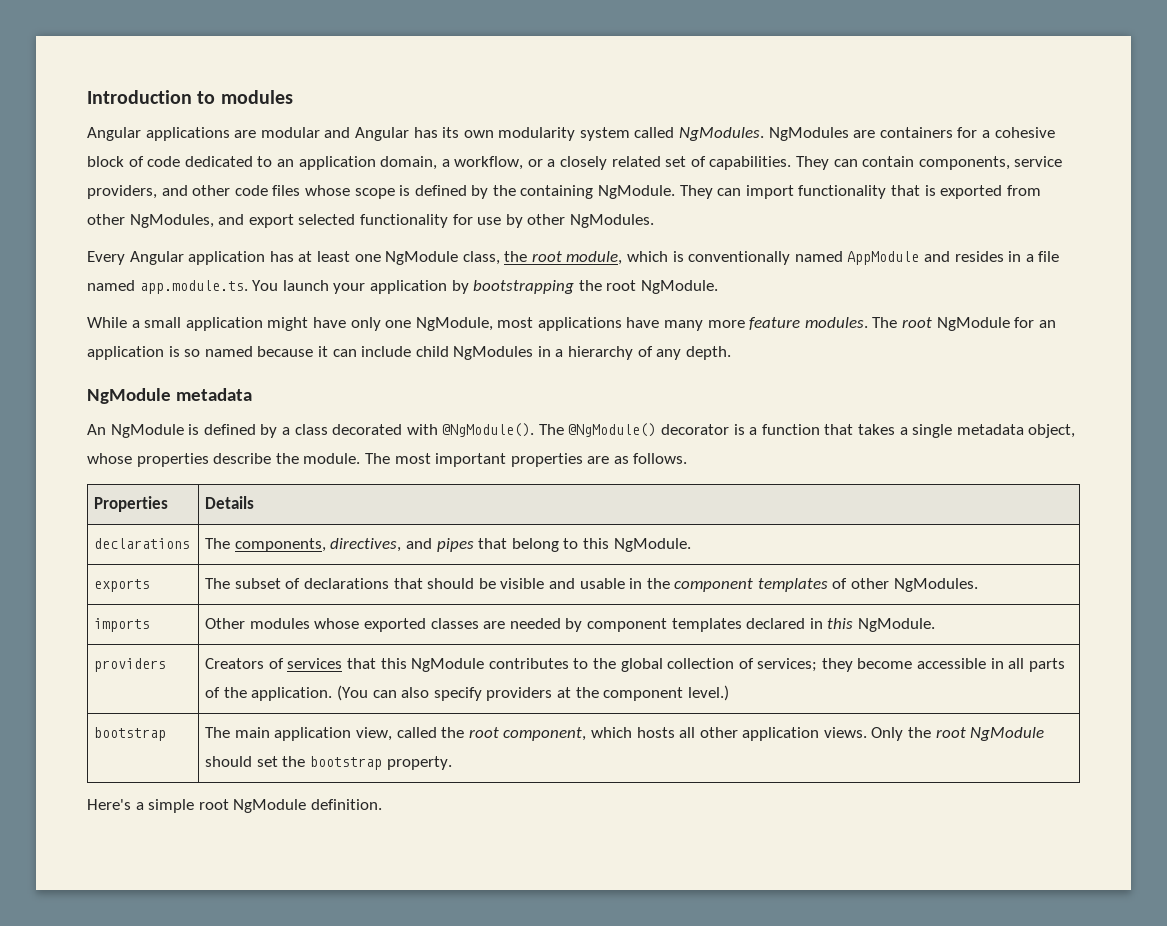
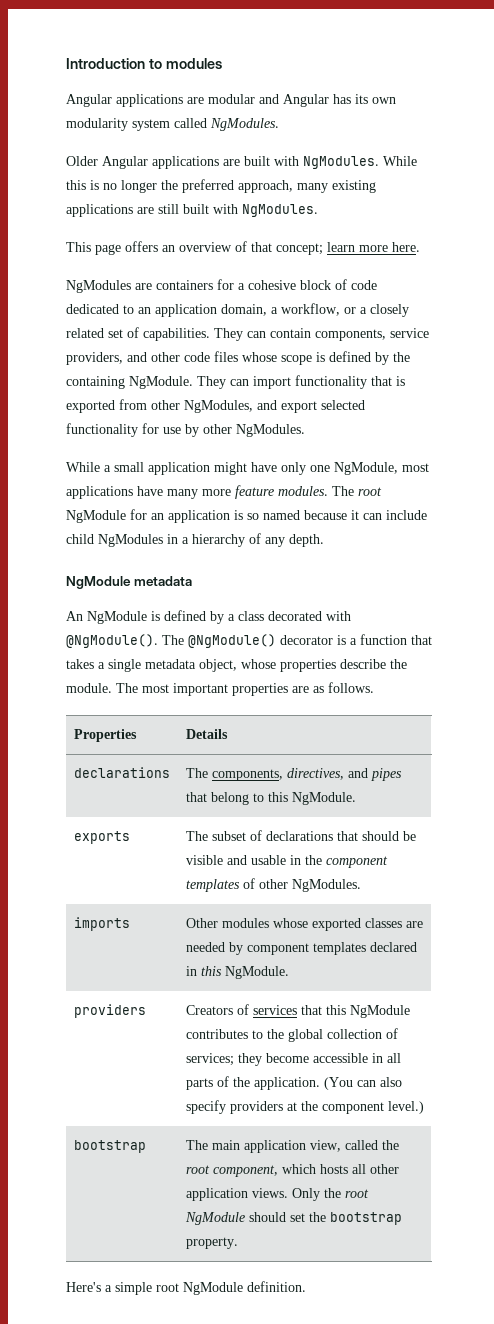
(765, 134) none -> [66,156,417,169] [66,179,376,193] [66,204,318,217] [66,241,420,255] // Older Angular applications are built with NgModules. While this is no longer the preferred approach, many existing applications are still built with NgModules. // This page offers an overview of that concept; learn more here. //
[87,251,1060,265] [87,280,718,294] // Every Angular application has at least one NgModule class, the root module, which is conventionally named AppModule and resides in a file named app.module.ts. You launch your application by bootstrapping the root NgModule. -> (305, 430) none

